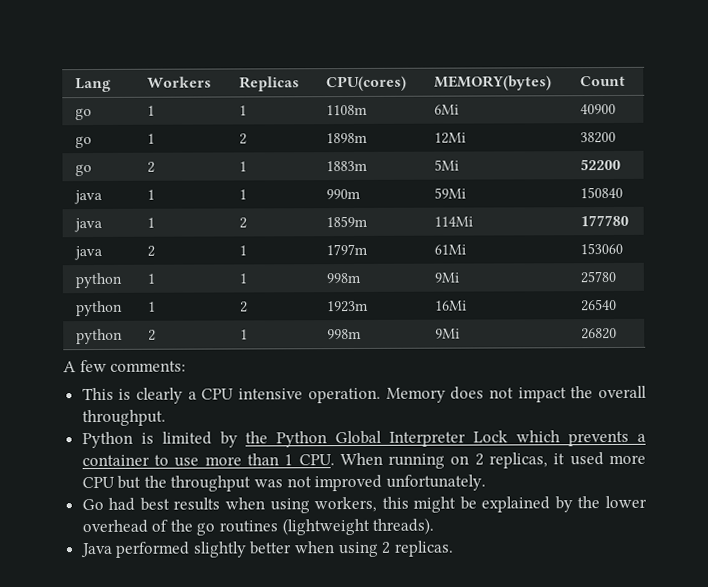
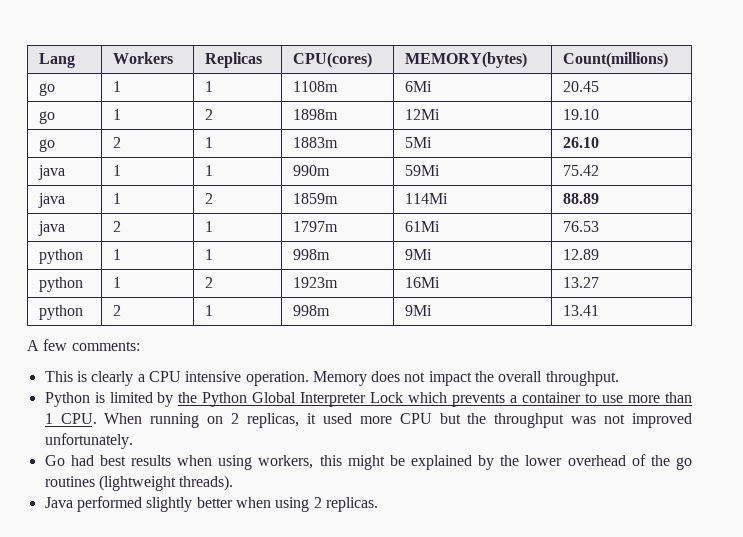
[579,75,626,87] Count -> [563,52,669,68] Count(millions)
[579,103,616,115] 40900 -> [563,81,600,92] 20.45
[579,131,616,144] 38200 -> [563,109,600,120] 19.10
[579,158,621,171] 52200 -> [563,137,600,148] 26.10
[579,186,623,199] 150840 -> [563,165,600,176] 75.42
[579,214,629,227] 177780 -> [563,193,600,204] 88.89
[579,242,623,255] 153060 -> [563,221,600,232] 76.53
[579,270,616,284] 25780 -> [563,249,600,260] 12.89
[580,298,617,312] 26540 -> [563,277,600,288] 13.27
[580,327,617,340] 26820 -> [563,305,600,316] 13.41

